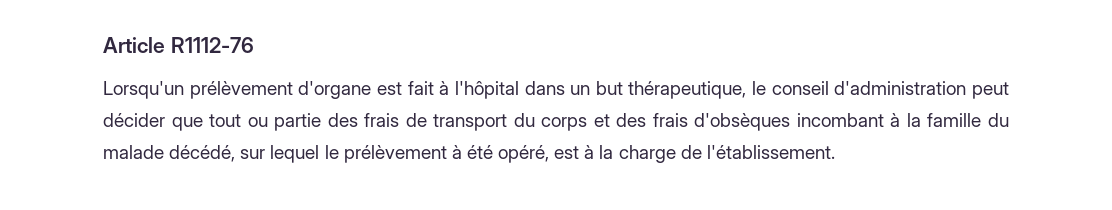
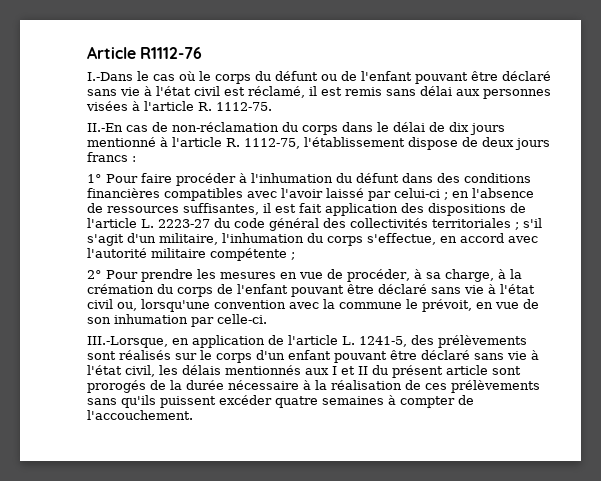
[103,81,1009,99] [103,113,1009,131] [103,145,835,163] Lorsqu'un prélèvement d'organe est fait à l'hôpital dans un but thérapeutique, le conseil d'administration peut décider que tout ou partie des frais de transport du corps et des frais d'obsèques incombant à la famille du malade décédé, sur lequel le prélèvement à été opéré, est à la charge de l'établissement. -> [87,71,551,84] [87,86,551,99] [86,101,272,111] [87,122,505,135] [87,137,550,150] [87,152,136,162] [87,173,531,186] [87,188,534,201] [87,203,526,216] [87,218,542,231] [87,233,538,246] [87,248,295,261] [87,269,522,282] [87,284,535,297] [87,299,539,312] [87,314,267,327] [87,335,527,348] [87,350,539,363] [87,365,521,378] [87,380,540,393] [87,395,474,408] [87,410,193,420] I.-Dans le cas où le corps du défunt ou de l'enfant pouvant être déclaré sans vie à l'état civil est réclamé, il est remis sans délai aux personnes visées à l'article R. 1112-75. // II.-En cas de non-réclamation du corps dans le délai de dix jours mentionné à l'article R. 1112-75, l'établissement dispose de deux jours francs : // 1° Pour faire procéder à l'inhumation du défunt dans des conditions financières compatibles avec l'avoir laissé par celui-ci ; en l'absence de ressources suffisantes, il est fait application des dispositions de l'article L. 2223-27 du code général des collectivités territoriales ; s'il s'agit d'un militaire, l'inhumation du corps s'effectue, en accord avec l'autorité militaire compétente ; // 2° Pour prendre les mesures en vue de procéder, à sa charge, à la crémation du corps de l'enfant pouvant être déclaré sans vie à l'état civil ou, lorsqu'une convention avec la commune le prévoit, en vue de son inhumation par celle-ci. // III.-Lorsque, en application de l'article L. 1241-5, des prélèvements sont réalisés sur le corps d'un enfant pouvant être déclaré sans vie à l'état civil, les délais mentionnés aux I et II du présent article sont prorogés de la durée nécessaire à la réalisation de ces prélèvements sans qu'ils puissent excéder quatre semaines à compter de l'accouchement.

